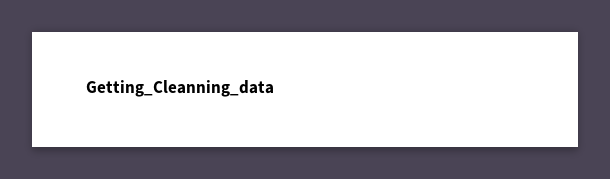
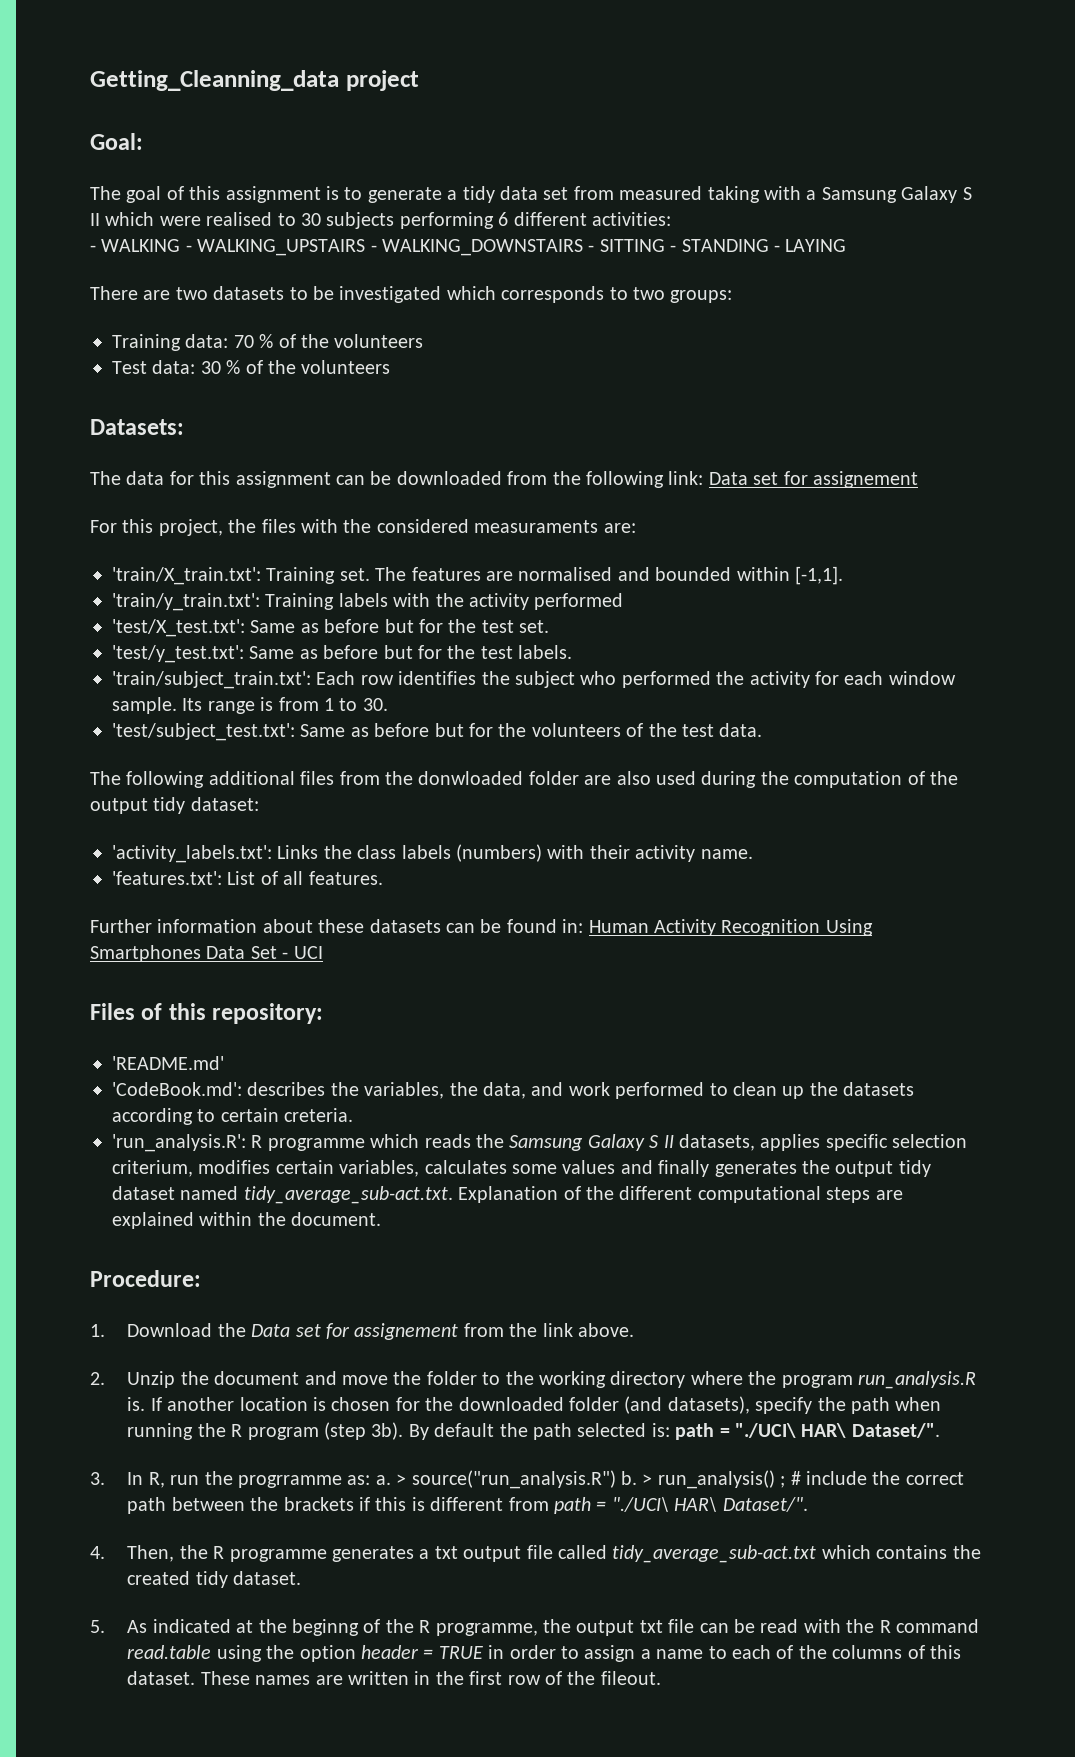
(274, 88) none -> [345,70,419,91] [90,133,143,150] [90,186,972,203] [90,212,671,229] [90,239,847,256] [90,286,733,303] [112,334,424,351] [112,360,391,374] [90,419,184,435] [90,471,918,488] [90,519,636,536] [112,566,843,585] [112,593,624,611] [112,619,550,637] [112,645,573,663] [112,671,956,689] [112,697,388,714] [112,723,763,741] [90,771,958,788] [90,797,259,814] [112,844,753,863] [112,871,383,885] [90,919,873,936] [90,945,323,962] [90,1003,324,1024] [112,1056,224,1070] [112,1082,915,1099] [112,1108,354,1125] [112,1134,968,1152] [112,1160,931,1177] [112,1186,903,1204] [112,1212,382,1229] [90,1270,201,1287] [90,1323,634,1340] [90,1371,976,1389] [127,1396,942,1414] [127,1422,940,1440] [90,1470,964,1489] [127,1497,808,1514] [90,1545,981,1563] [127,1571,302,1588] [90,1619,979,1636] [127,1645,961,1662] [127,1671,661,1685] project // Goal: // The goal of this assignment is to generate a tidy data set from measured taking with a Samsung Galaxy S II which were realised to 30 subjects performing 6 different activities: // - WALKING - WALKING_UPSTAIRS - WALKING_DOWNSTAIRS - SITTING - STANDING - LAYING // There are two datasets to be investigated which corresponds to two groups: // Training data: 70 % of the volunteers // Test data: 30 % of the volunteers // Datasets: // The data for this assignment can be downloaded from the following link: Data set for assignement // For this project, the files with the considered measuraments are: // 'train/X_train.txt': Training set. The features are normalised and bounded within [-1,1]. // 'train/y_train.txt': Training labels with the activity performed // 'test/X_test.txt': Same as before but for the test set. // 'test/y_test.txt': Same as before but for the test labels. // 'train/subject_train.txt': Each row identifies the subject who performed the activity for each window sample. Its range is from 1 to 30. // 'test/subject_test.txt': Same as before but for the volunteers of the test data. // The following additional files from the donwloaded folder are also used during the computation of the output tidy dataset: // 'activity_labels.txt': Links the class labels (numbers) with their activity name. // 'features.txt': List of all features. // Further information about these datasets can be found in: Human Activity Recognition Using Smartphones Data Set - UCI // Files of this repository: // 'README.md' // 'CodeBook.md': describes the variables, the data, and work performed to clean up the datasets according to certain creteria. // 'run_analysis.R': R programme which reads the Samsung Galaxy S II datasets, applies specific selection criterium, modifies certain variables, calculates some values and finally generates the output tidy dataset named tidy_average_sub-act.txt. Explanation of the different computational steps are explained within the document. // Procedure: // 1. Download the Data set for assignement from the link above. // 2. Unzip the document and move the folder to the working directory where the program run_analysis.R is. If another location is chosen for the downloaded folder (and datasets), specify the path when running the R program (step 3b). By default the path selected is: path = "./UCI\ HAR\ Dataset/". // 3. In R, run the progrramme as: a. > source("run_analysis.R") b. > run_analysis() ; # include the correct path between the brackets if this is different from path = "./UCI\ HAR\ Dataset/". // 4. Then, the R programme generates a txt output file called tidy_average_sub-act.txt which contains the created tidy dataset. // 5. As indicated at the beginng of the R programme, the output txt file can be read with the R command read.table using the option header = TRUE in order to assign a name to each of the columns of this dataset. These names are written in the first row of the fileout.

